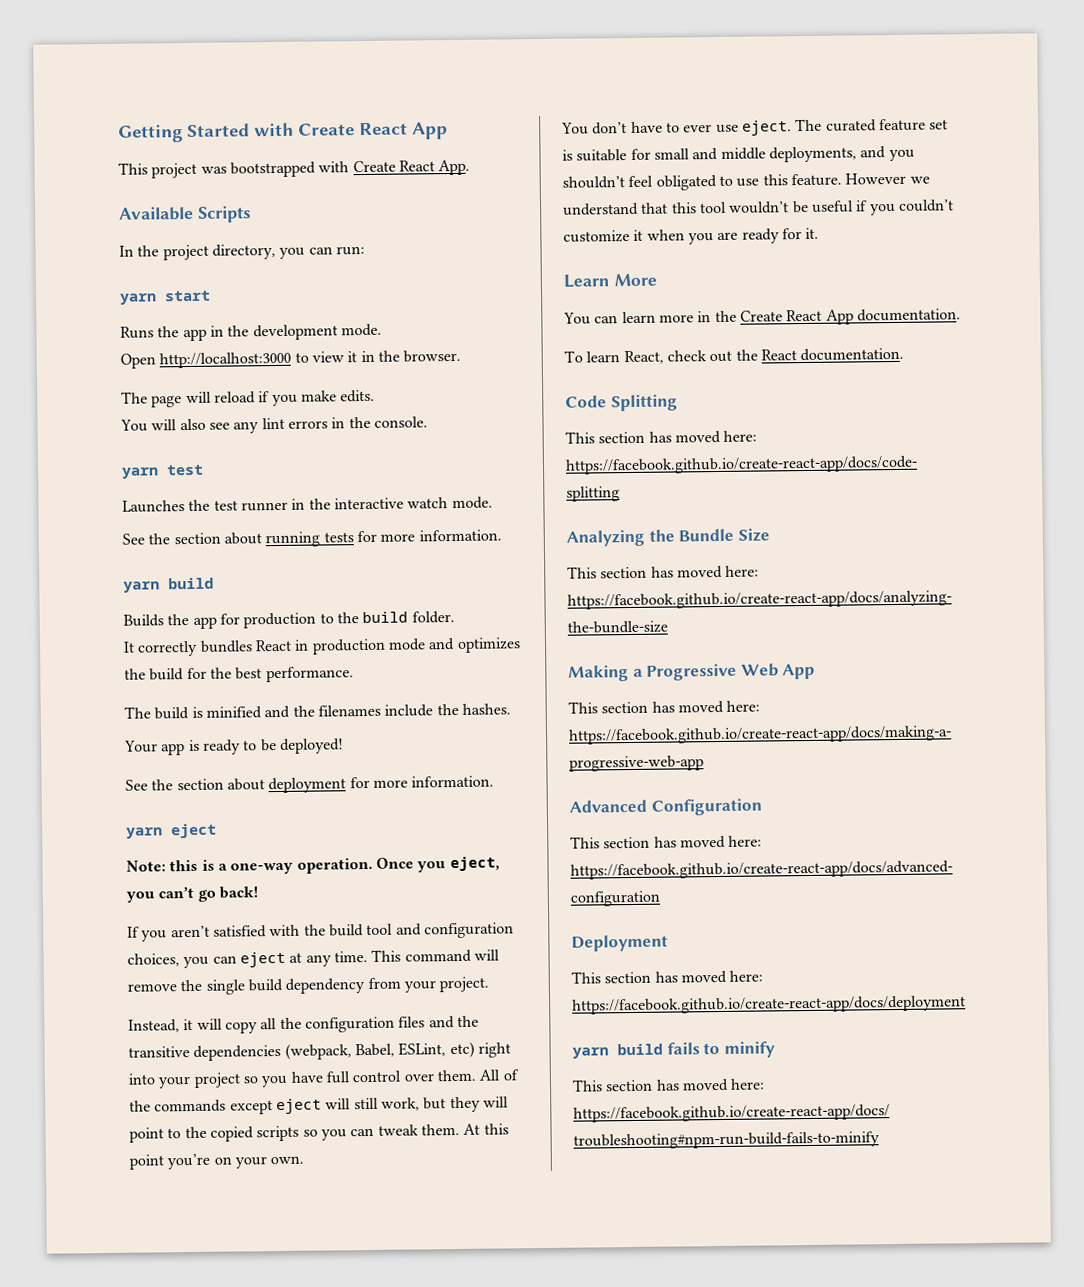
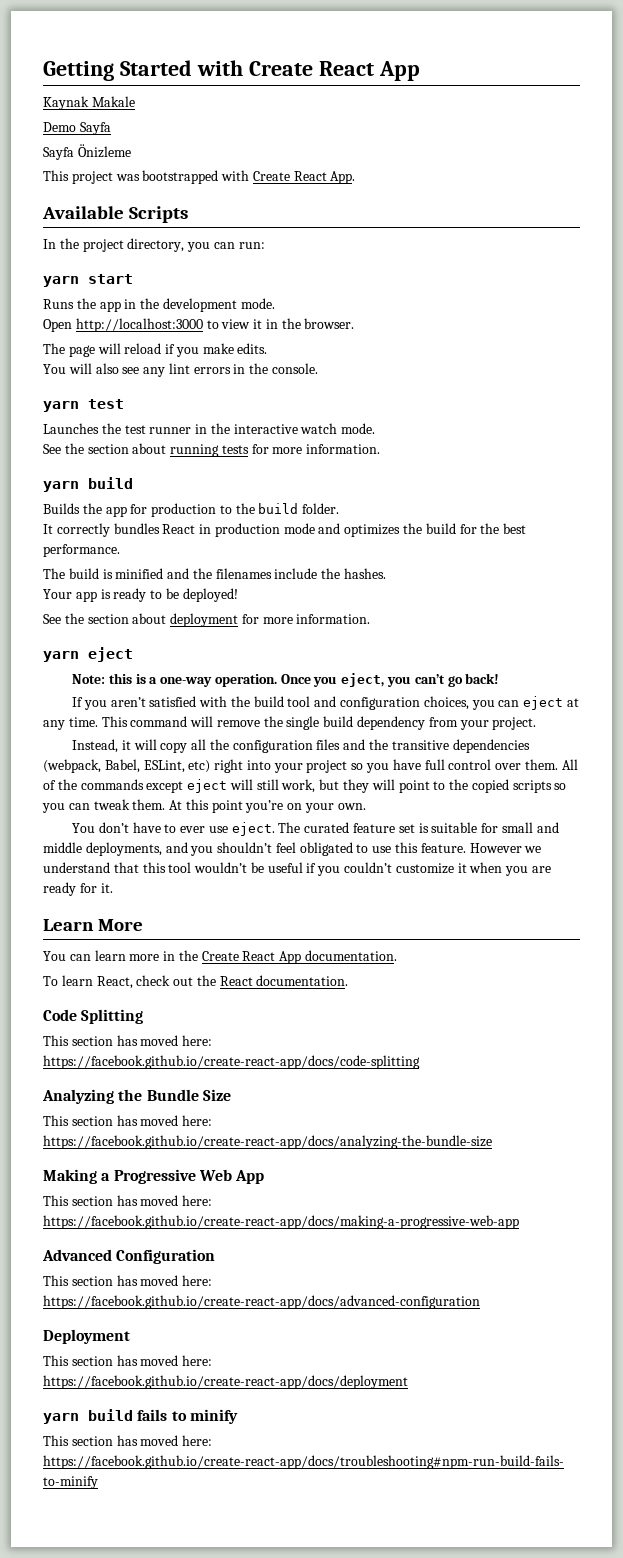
(448, 131) none -> [43,96,135,110] [43,122,111,135] [43,144,131,160] // Kaynak Makale // Demo Sayfa // Sayfa Önizleme

